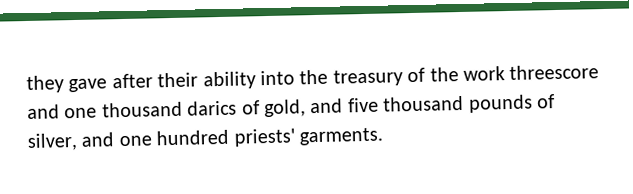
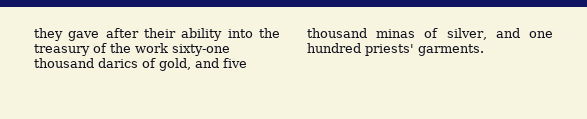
[509,64,600,80] [27,104,98,120] threescore and one -> [172,44,230,56] sixty-one
[468,94,533,113] pounds -> [376,29,416,38] minas

